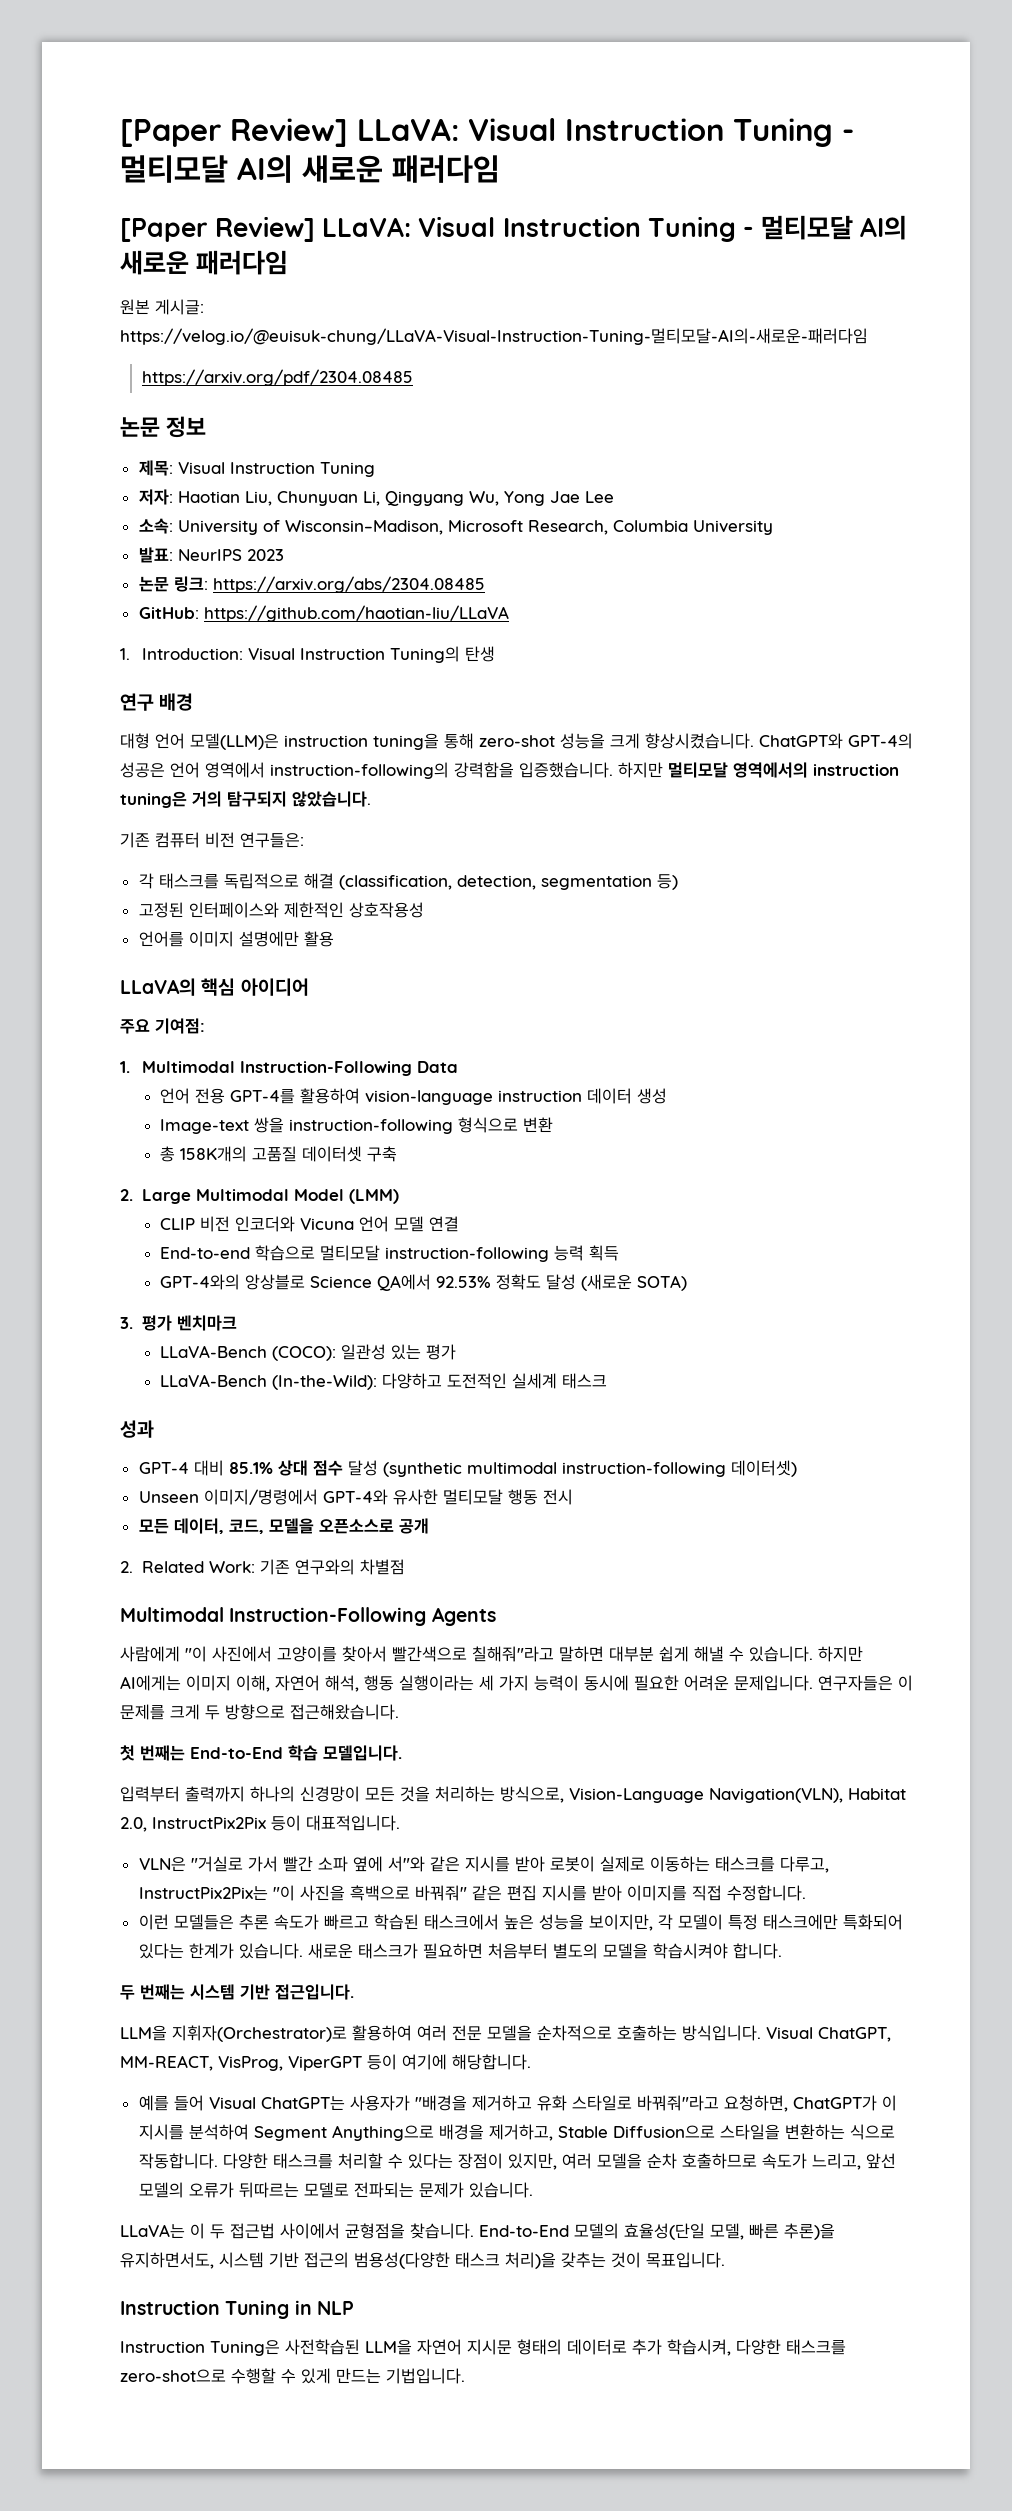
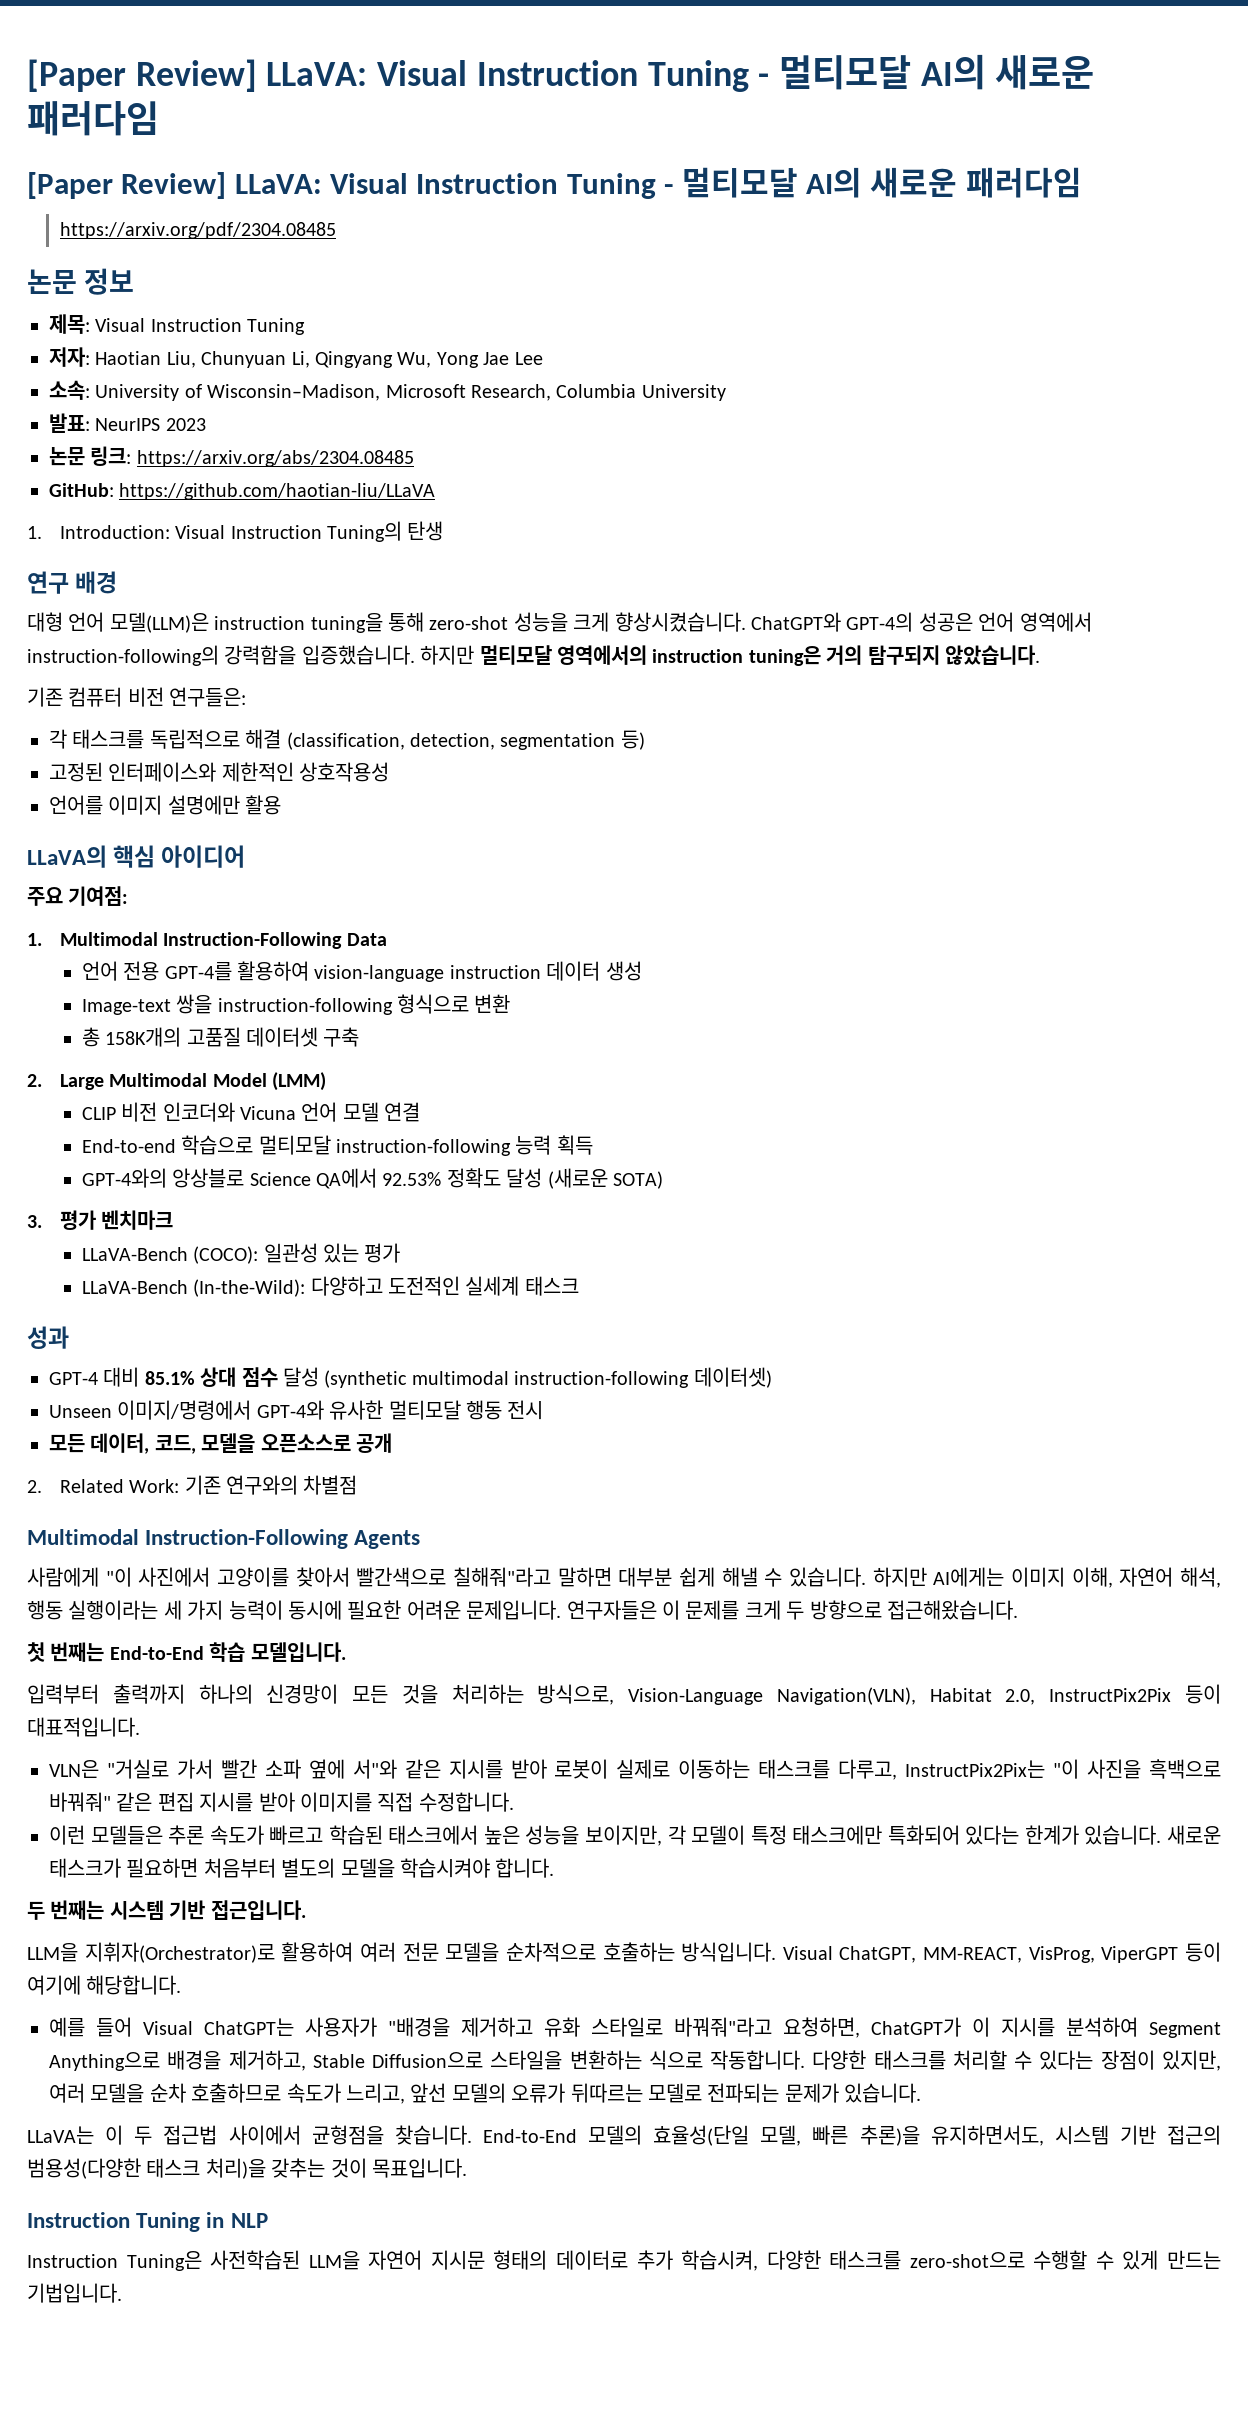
[120,299,204,315] [120,328,868,345] // 원본 게시글: https://velog.io/@euisuk-chung/LLaVA-Visual-Instruction-Tuning-멀티모달-AI의-새로운-패러다임 -> (1082, 182) none

